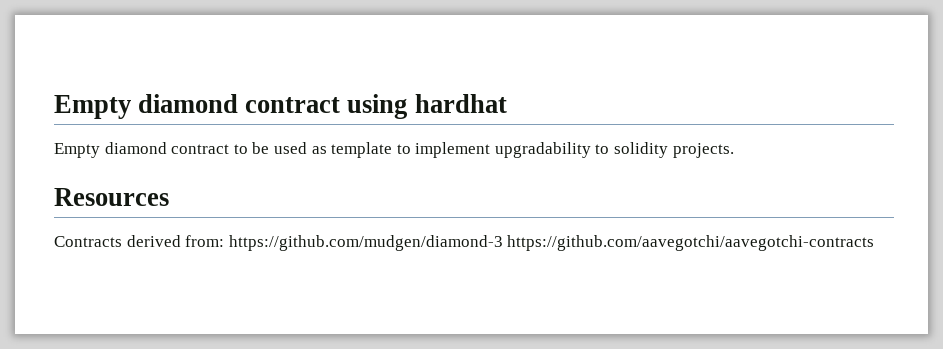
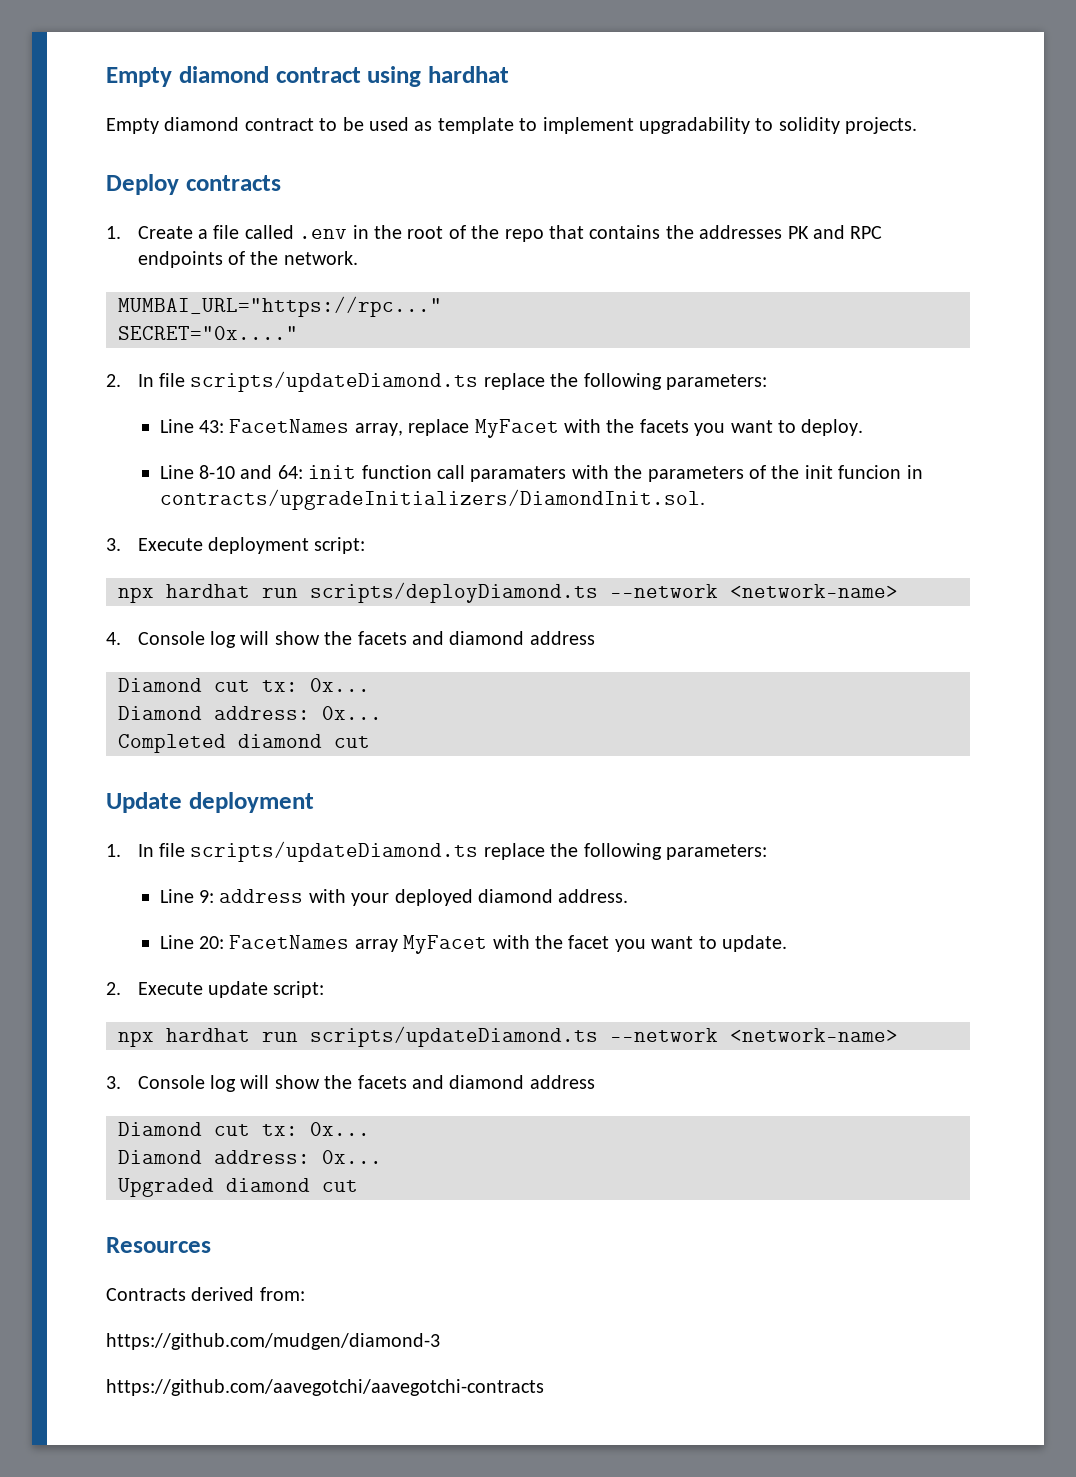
(734, 150) none -> [106,174,281,195] [106,225,883,242] [137,251,358,268] [118,296,442,317] [118,326,298,340] [106,371,768,392] [159,419,864,438] [159,465,923,482] [159,489,705,510] [106,537,366,554] [118,582,898,603] [106,631,595,648] [118,678,370,692] [118,706,382,720] [118,734,370,753] [106,792,314,813] [106,841,768,862] [159,889,629,906] [159,935,788,954] [106,981,325,998] [118,1026,898,1047] [106,1075,595,1092] [118,1122,370,1136] [118,1150,382,1164] [118,1178,358,1197] // Deploy contracts // 1. Create a file called .env in the root of the repo that contains the addresses PK and RPC endpoints of the network. // MUMBAI_URL="https://rpc..." // SECRET="0x...." // 2. In file scripts/updateDiamond.ts replace the following parameters: // Line 43: FacetNames array, replace MyFacet with the facets you want to deploy. // Line 8-10 and 64: init function call paramaters with the parameters of the init funcion in contracts/upgradeInitializers/DiamondInit.sol. // 3. Execute deployment script: // npx hardhat run scripts/deployDiamond.ts --network <network-name> // 4. Console log will show the facets and diamond address // Diamond cut tx: 0x... // Diamond address: 0x... // Completed diamond cut // Update deployment // 1. In file scripts/updateDiamond.ts replace the following parameters: // Line 9: address with your deployed diamond address. // Line 20: FacetNames array MyFacet with the facet you want to update. // 2. Execute update script: // npx hardhat run scripts/updateDiamond.ts --network <network-name> // 3. Console log will show the facets and diamond address // Diamond cut tx: 0x... // Diamond address: 0x... // Upgraded diamond cut
(225, 241) none -> (305, 1294) //
(503, 243) none -> (440, 1341) //

